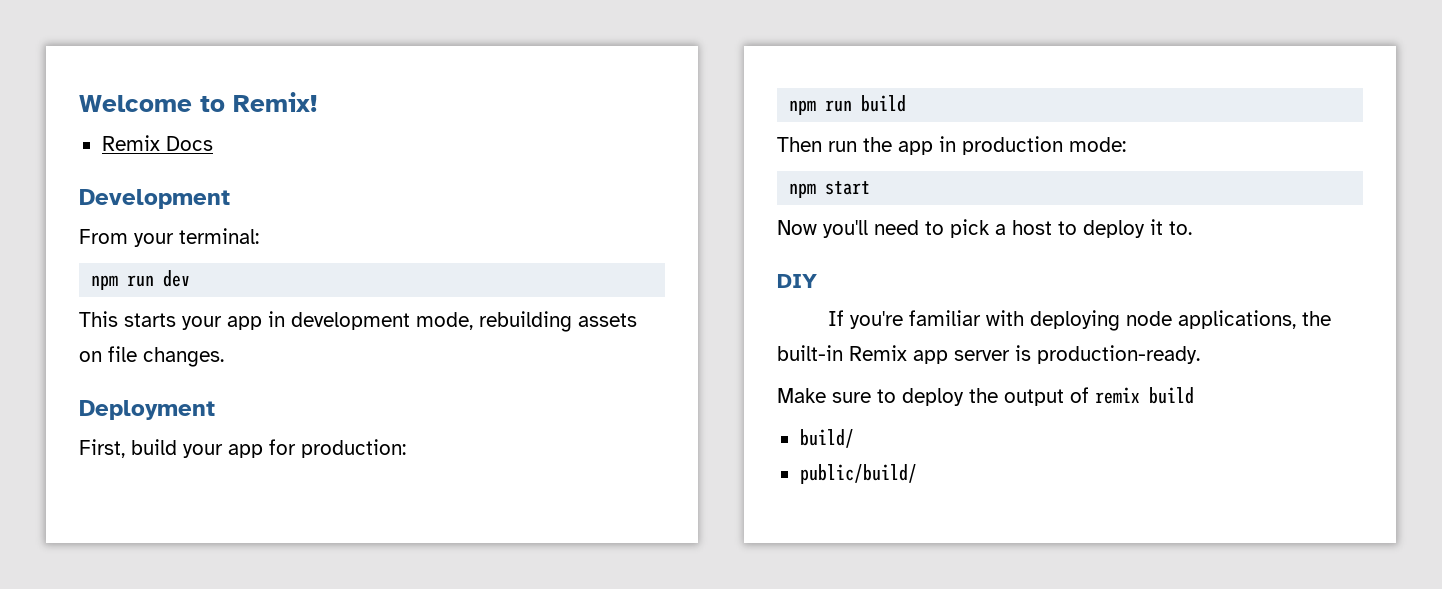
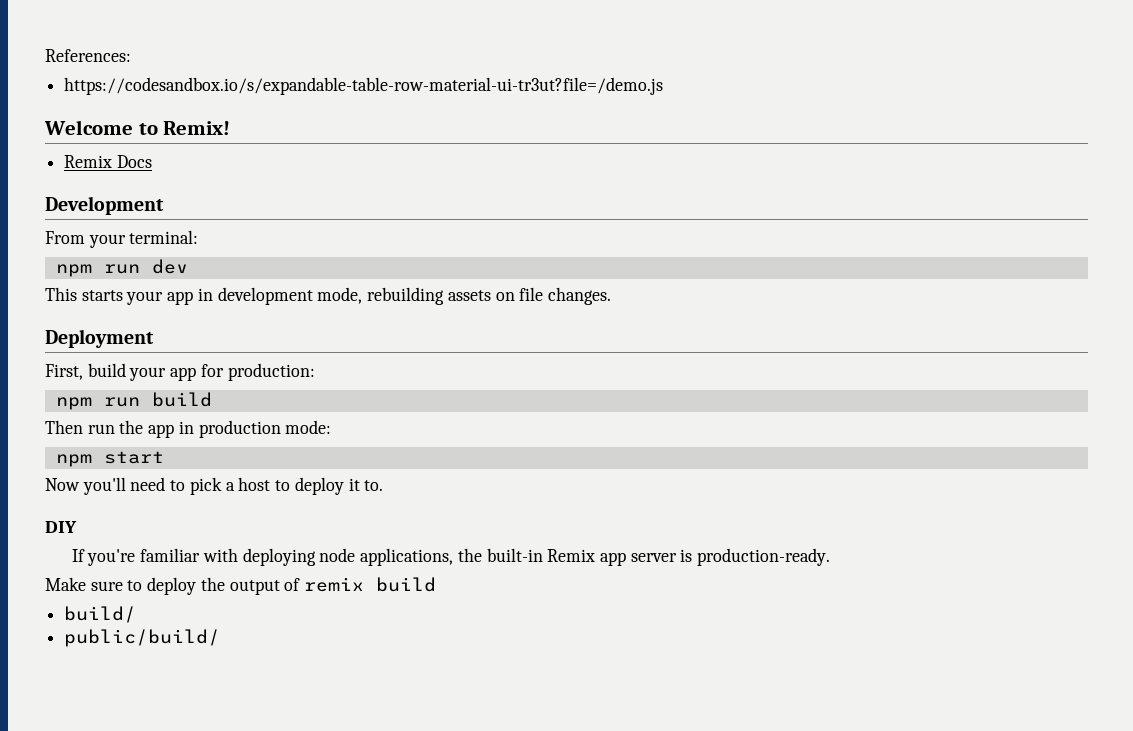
(79, 103) none -> [45,49,131,62] [64,77,664,95] References: // https://codesandbox.io/s/expandable-table-row-material-ui-tr3ut?file=/demo.js //

